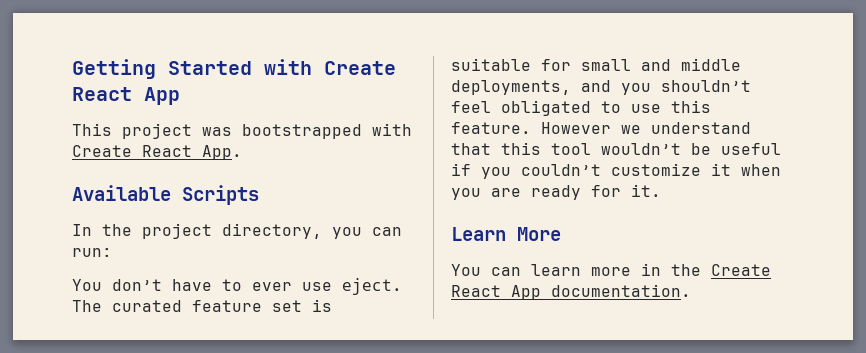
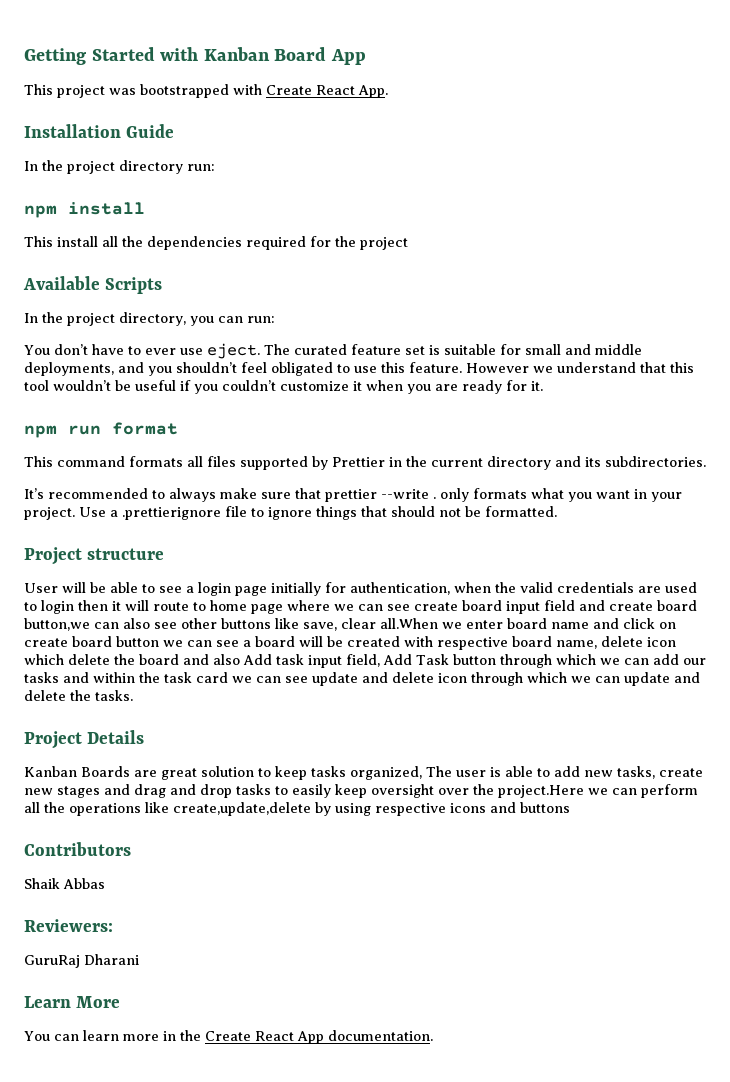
[324,61,396,75] [72,87,132,101] Create React -> [203,47,327,61] Kanban Board
(242, 152) none -> [24,124,175,138] [24,160,215,174] [24,202,145,218] [24,236,408,250] // Installation Guide // In the project directory run: // npm install // This install all the dependencies required for the project
(661, 190) none -> [24,422,178,438] [24,456,706,470] [24,488,682,502] [24,506,557,520] [24,547,165,565] [24,582,697,596] [24,600,697,614] [24,618,676,631] [24,636,676,650] [24,654,706,668] [24,672,700,686] [24,690,133,701] [24,730,145,749] [24,766,703,780] [24,784,698,798] [24,802,570,816] [24,842,131,856] [24,878,105,889] [24,919,113,932] [24,954,139,968] // npm run format // This command formats all files supported by Prettier in the current directory and its subdirectories. // It’s recommended to always make sure that prettier --write . only formats what you want in your project. Use a .prettierignore file to ignore things that should not be formatted. // Project structure // User will be able to see a login page initially for authentication, when the valid credentials are used to login then it will route to home page where we can see create board input field and create board button,we can also see other buttons like save, clear all.When we enter board name and click on create board button we can see a board will be created with respective board name, delete icon which delete the board and also Add task input field, Add Task button through which we can add our tasks and within the task card we can see update and delete icon through which we can update and delete the tasks. // Project Details // Kanban Boards are great solution to keep tasks organized, The user is able to add new tasks, create new stages and drag and drop tasks to easily keep oversight over the project.Here we can perform all the operations like create,update,delete by using respective icons and buttons // Contributors // Shaik Abbas // Reviewers: // GuruRaj Dharani

